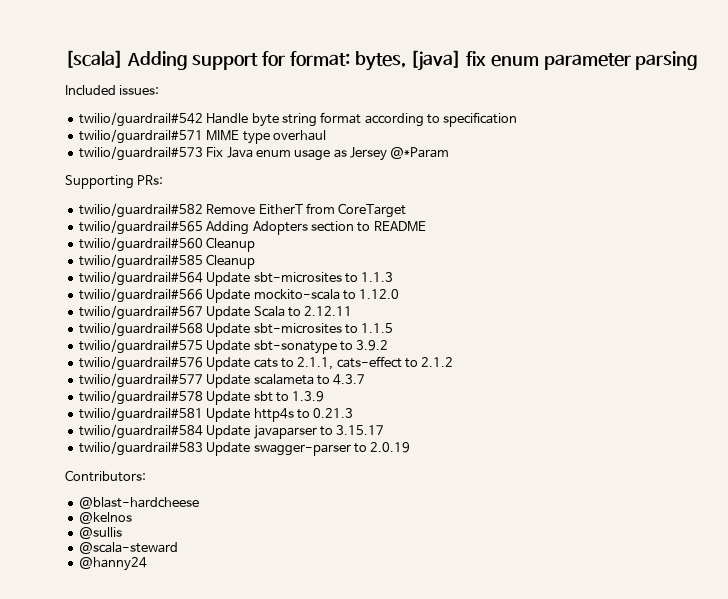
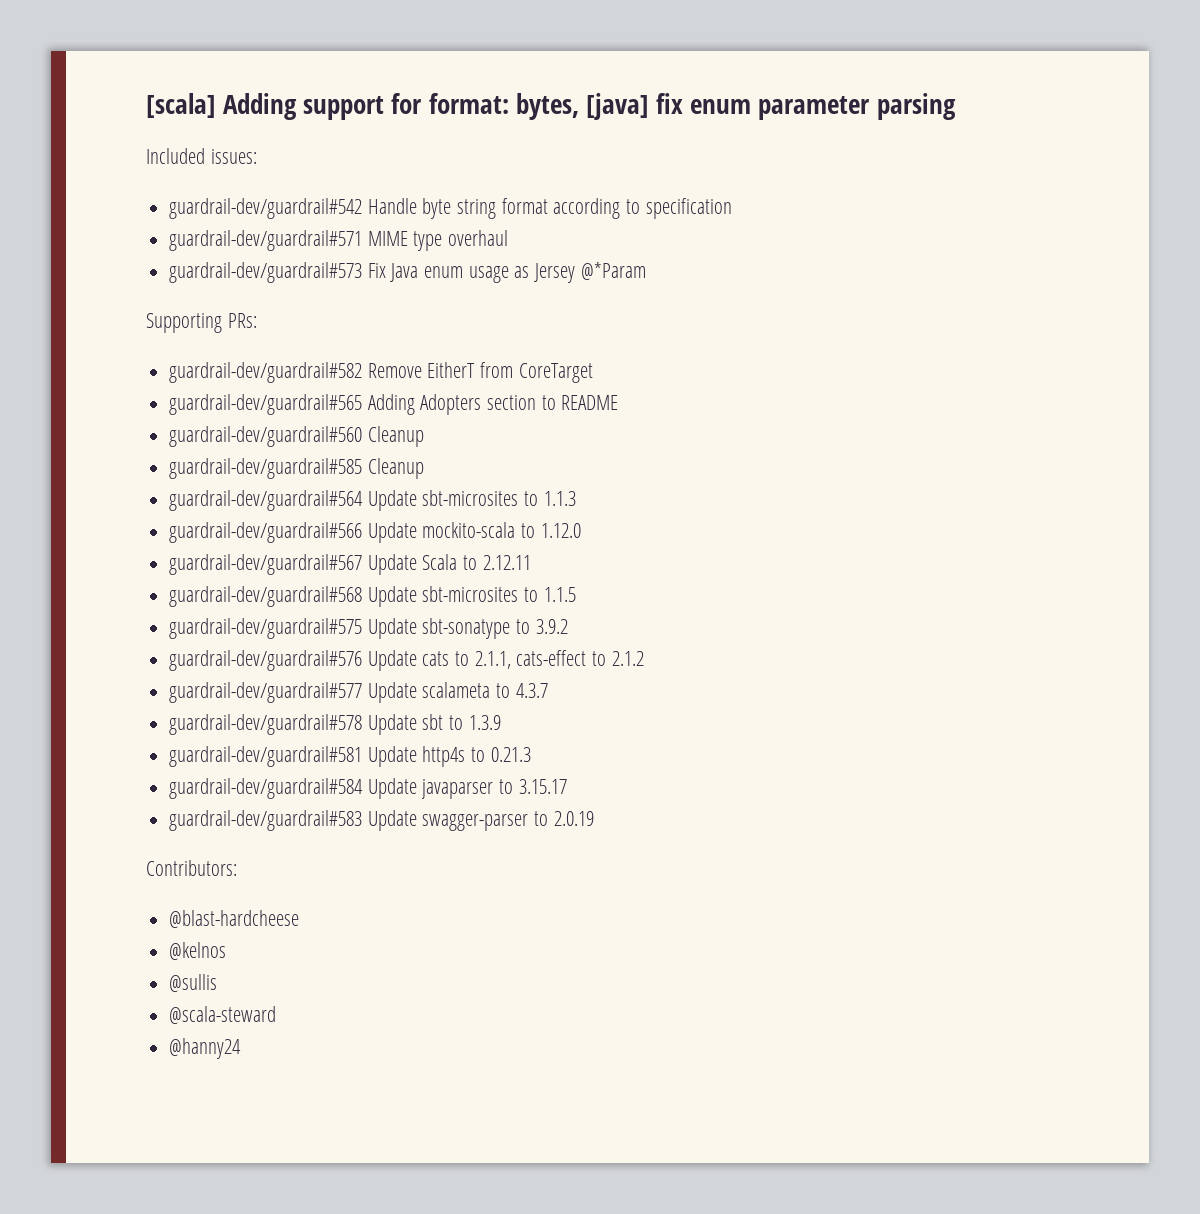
[78,112,203,127] twilio/guardrail#542 -> [169,198,363,219] guardrail-dev/guardrail#542
[78,129,203,144] twilio/guardrail#571 -> [169,230,363,251] guardrail-dev/guardrail#571
[78,146,203,161] twilio/guardrail#573 -> [169,262,363,283] guardrail-dev/guardrail#573
[78,203,203,218] twilio/guardrail#582 -> [169,362,363,383] guardrail-dev/guardrail#582
[78,220,203,235] twilio/guardrail#565 -> [169,394,363,415] guardrail-dev/guardrail#565
[78,237,256,252] [78,254,256,269] [78,271,203,286] twilio/guardrail#560 Cleanup // twilio/guardrail#585 Cleanup // twilio/guardrail#564 -> [169,426,424,447] [169,458,424,479] [169,490,364,511] guardrail-dev/guardrail#560 Cleanup // guardrail-dev/guardrail#585 Cleanup // guardrail-dev/guardrail#564
[78,288,203,303] twilio/guardrail#566 -> [169,522,363,543] guardrail-dev/guardrail#566
[78,305,203,320] twilio/guardrail#567 -> [169,554,363,575] guardrail-dev/guardrail#567
[78,322,203,337] twilio/guardrail#568 -> [169,586,363,607] guardrail-dev/guardrail#568
[78,339,203,354] twilio/guardrail#575 -> [169,618,363,639] guardrail-dev/guardrail#575
[78,356,203,371] twilio/guardrail#576 -> [169,650,363,671] guardrail-dev/guardrail#576
[78,373,203,388] twilio/guardrail#577 -> [169,682,363,703] guardrail-dev/guardrail#577
[78,390,203,405] twilio/guardrail#578 -> [169,714,363,735] guardrail-dev/guardrail#578
[78,407,203,422] twilio/guardrail#581 -> [169,746,363,767] guardrail-dev/guardrail#581
[78,424,203,439] twilio/guardrail#584 -> [169,778,364,799] guardrail-dev/guardrail#584
[78,441,203,456] twilio/guardrail#583 -> [169,810,363,831] guardrail-dev/guardrail#583

